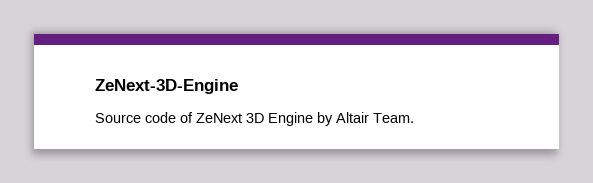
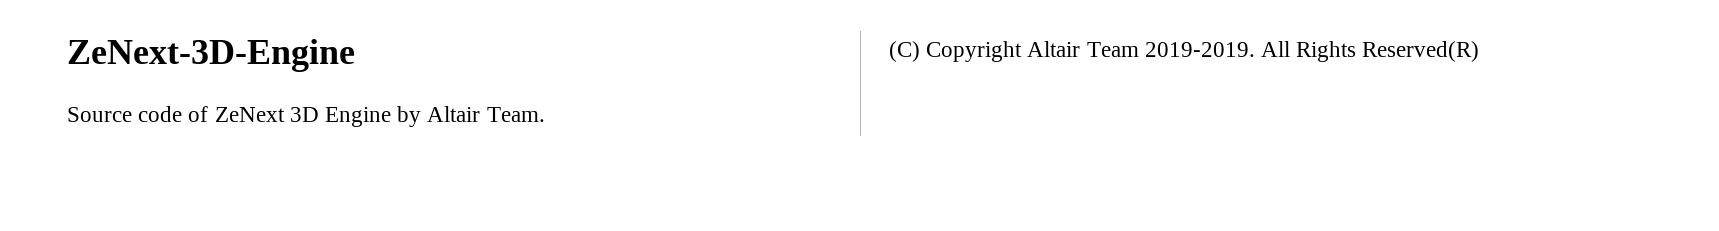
(414, 118) none -> [889,41,1480,62] // (С) Copyright Altair Team 2019-2019. All Rights Reserved(R)

